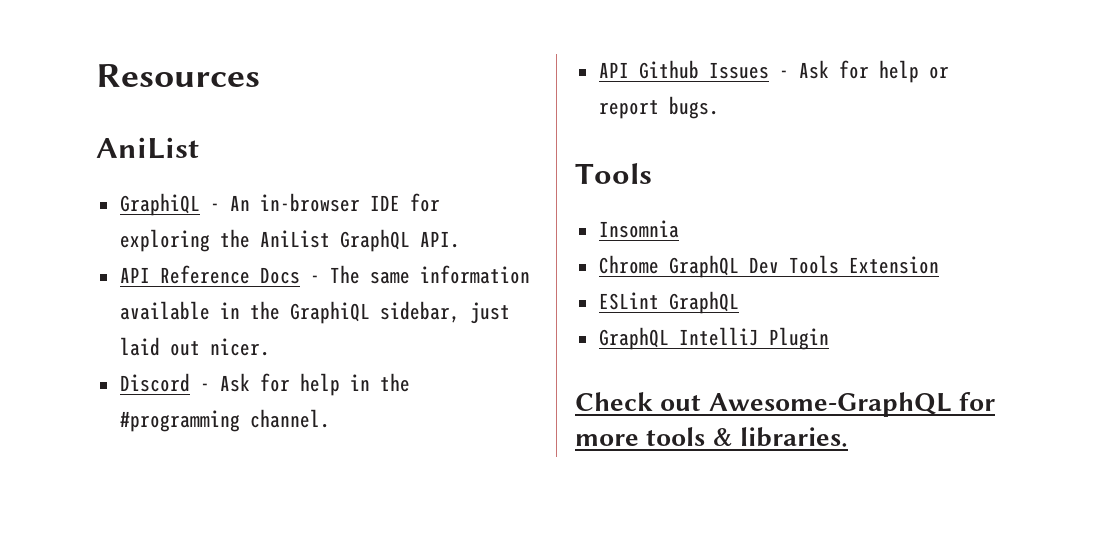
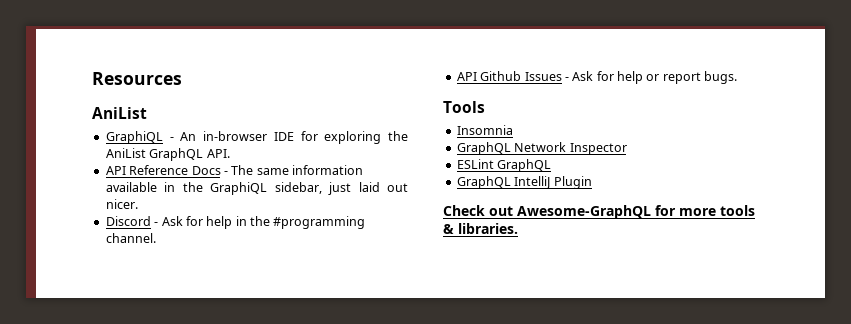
[598,255,939,278] Chrome GraphQL Dev Tools Extension -> [456,142,627,155] GraphQL Network Inspector

